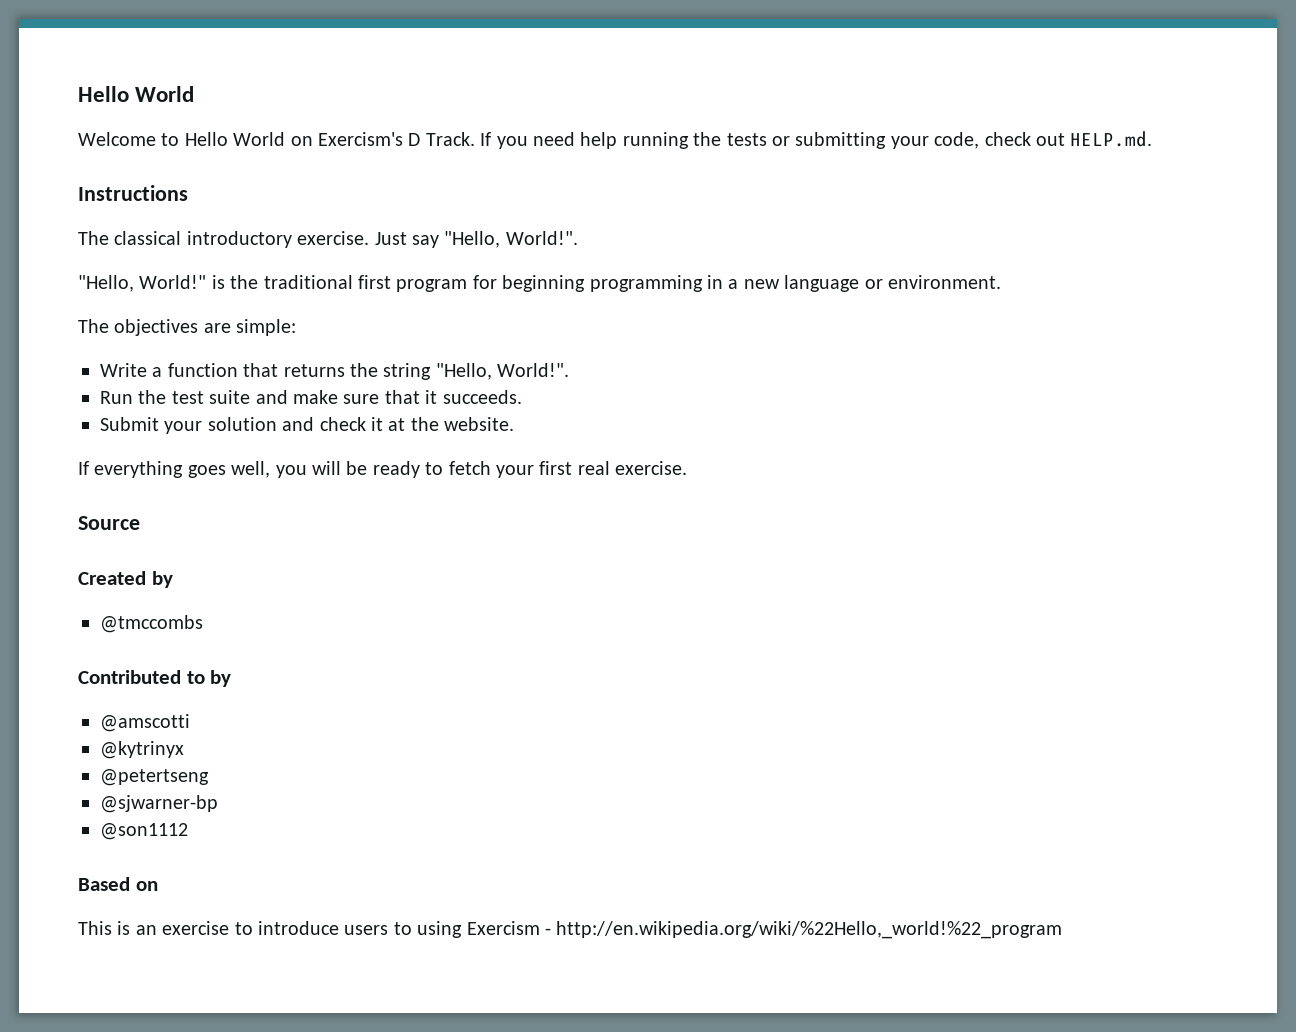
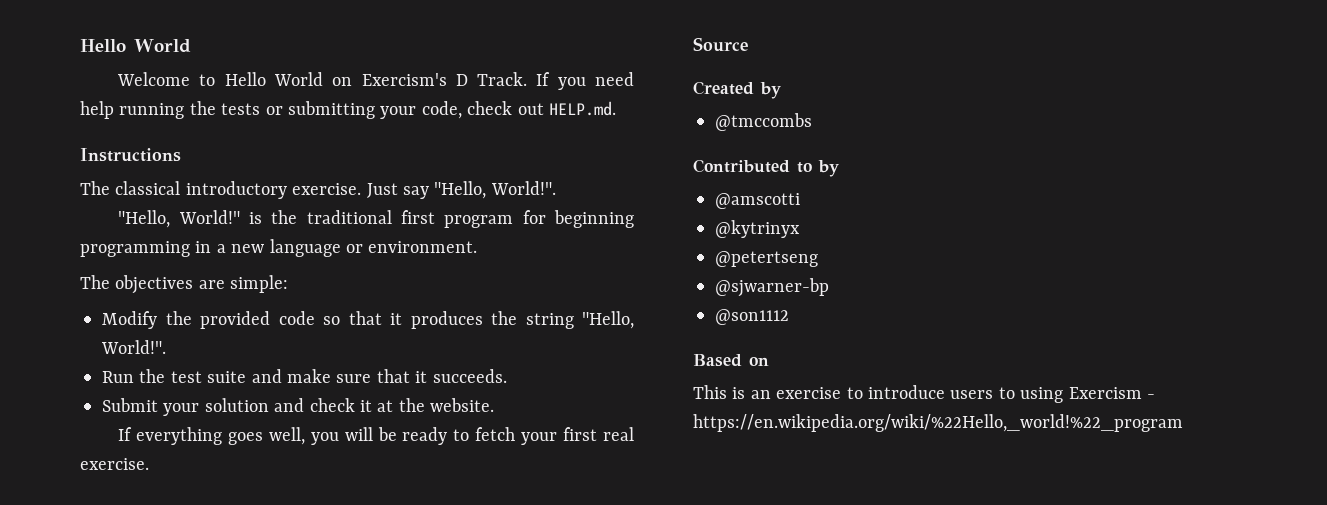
[100,363,345,377] Write a function that returns -> [102,311,483,329] Modify the provided code so that it produces
[556,921,1063,939] http://en.wikipedia.org/wiki/%22Hello,_world!%22_program -> [693,414,1183,432] https://en.wikipedia.org/wiki/%22Hello,_world!%22_program

